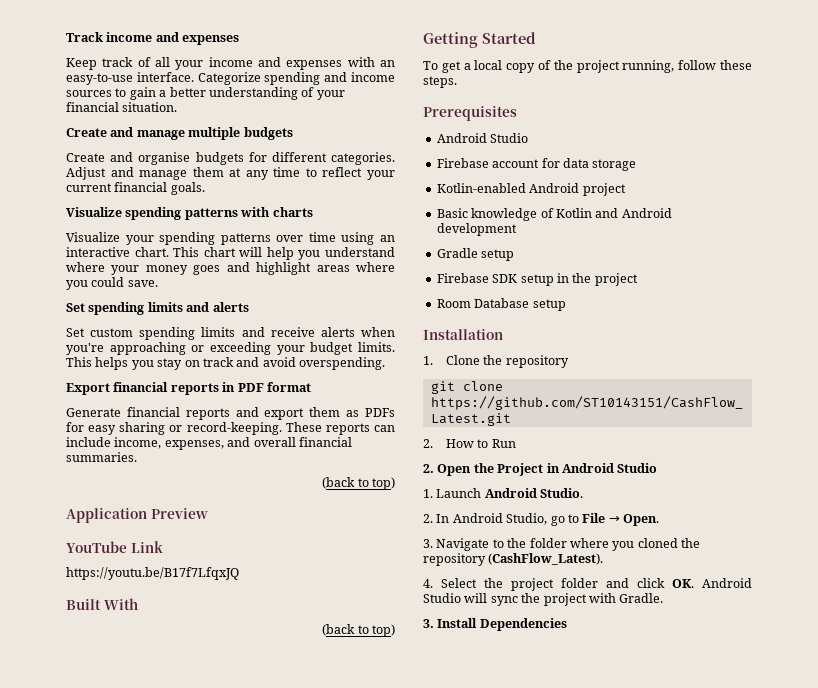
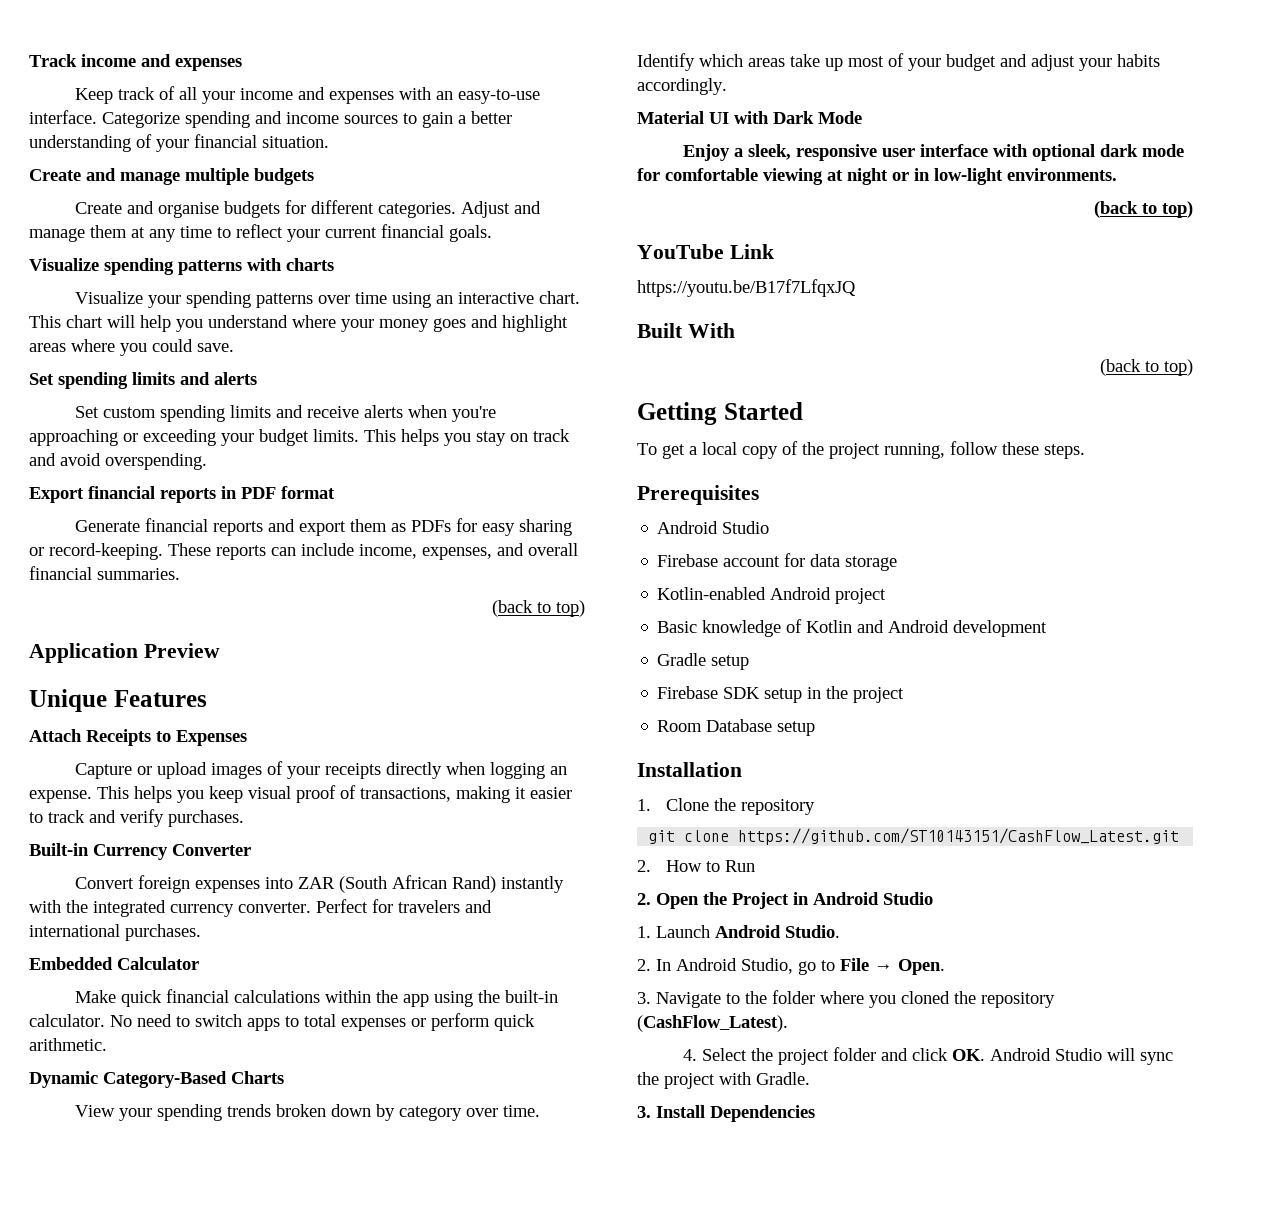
(208, 513) none -> [29,689,207,712] [29,729,247,746] [75,761,568,779] [29,785,572,803] [29,809,244,827] [29,843,251,860] [75,875,565,893] [29,899,492,917] [29,924,201,941] [29,957,199,970] [75,989,559,1007] [29,1013,535,1031] [29,1038,107,1051] [29,1071,284,1088] [75,1104,541,1121] [637,53,1160,71] [637,78,727,95] [637,111,862,124] [683,144,1185,161] [637,168,1117,185] [1094,201,1193,218] // Unique Features // Attach Receipts to Expenses // Capture or upload images of your receipts directly when logging an expense. This helps you keep visual proof of transactions, making it easier to track and verify purchases. // Built-in Currency Converter // Convert foreign expenses into ZAR (South African Rand) instantly with the integrated currency converter. Perfect for travelers and international purchases. // Embedded Calculator // Make quick financial calculations within the app using the built-in calculator. No need to switch apps to total expenses or perform quick arithmetic. // Dynamic Category-Based Charts // View your spending trends broken down by category over time. Identify which areas take up most of your budget and adjust your habits accordingly. // Material UI with Dark Mode // Enjoy a sleek, responsive user interface with optional dark mode for comfortable viewing at night or in low-light environments. // (back to top)

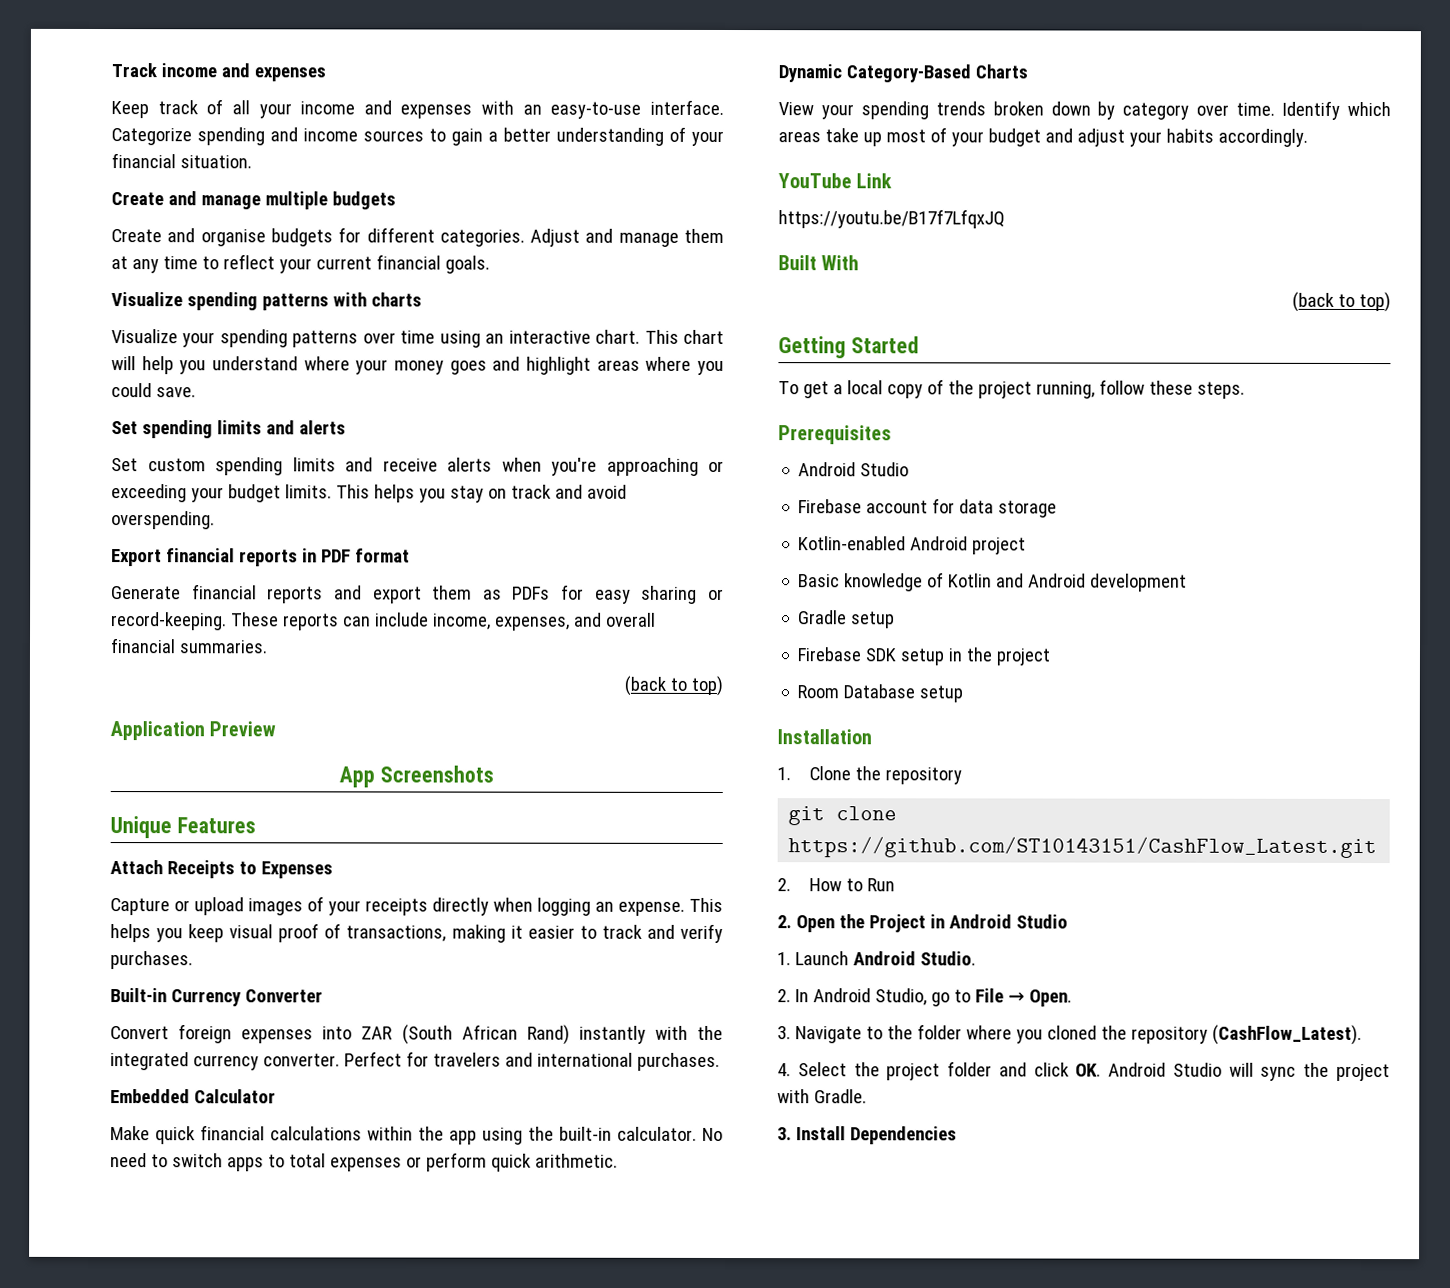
(220, 650) none -> [339,765,494,788] // App Screenshots
[637,111,862,124] [683,144,1185,161] [637,168,1117,185] [1094,201,1193,218] // Material UI with Dark Mode // Enjoy a sleek, responsive user interface with optional dark mode for comfortable viewing at night or in low-light environments. // (back to top) -> (1308, 137) none

